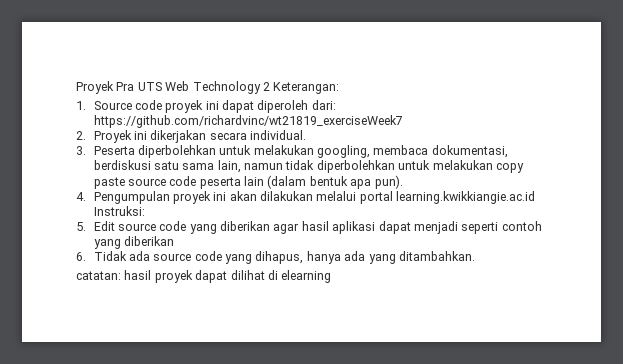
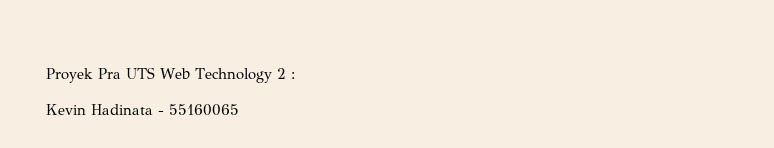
[273,82,340,94] [76,100,336,113] [93,115,403,128] [76,130,307,143] [76,145,508,158] [93,160,524,173] [93,175,403,189] [76,191,536,204] [93,206,145,216] [76,221,542,234] [93,236,174,249] [76,251,475,264] [76,270,332,283] Keterangan: // 1. Source code proyek ini dapat diperoleh dari: https://github.com/richardvinc/wt21819_exerciseWeek7 // 2. Proyek ini dikerjakan secara individual. // 3. Peserta diperbolehkan untuk melakukan googling, membaca dokumentasi, berdiskusi satu sama lain, namun tidak diperbolehkan untuk melakukan copy paste source code peserta lain (dalam bentuk apa pun). // 4. Pengumpulan proyek ini akan dilakukan melalui portal learning.kwikkiangie.ac.id Instruksi: // 5. Edit source code yang diberikan agar hasil aplikasi dapat menjadi seperti contoh yang diberikan // 6. Tidak ada source code yang dihapus, hanya ada yang ditambahkan. // catatan: hasil proyek dapat dilihat di elearning -> [290,72,295,79] [46,104,239,116] : // Kevin Hadinata - 55160065

